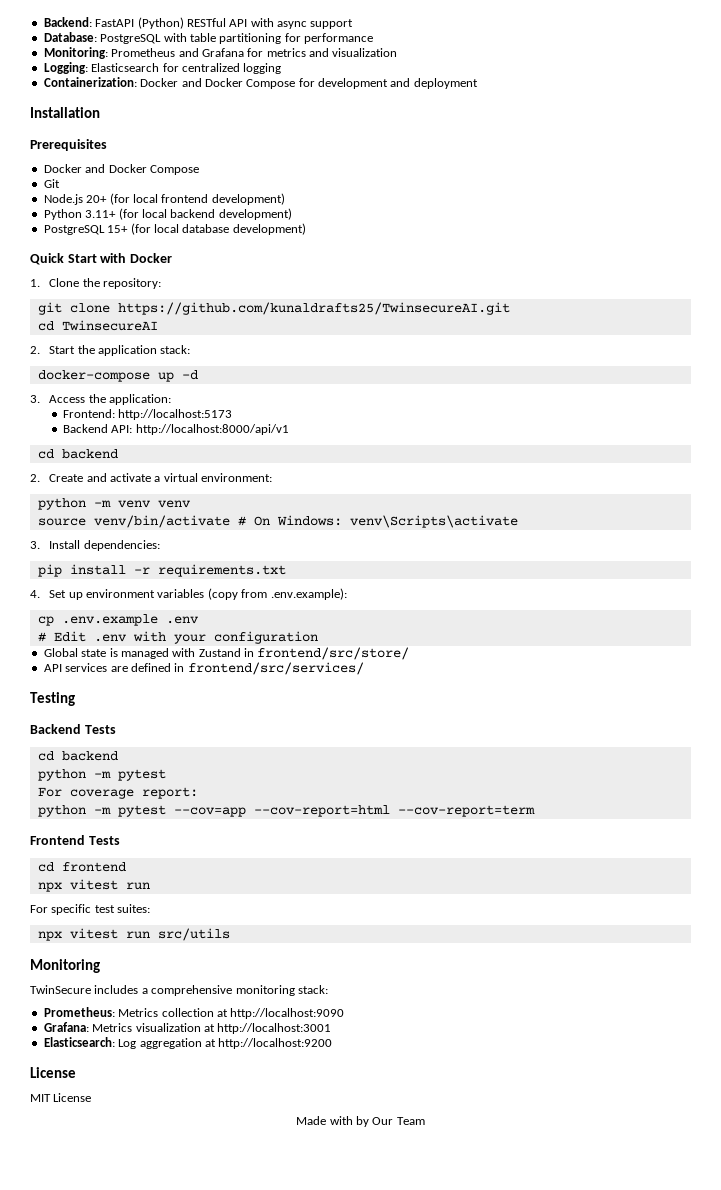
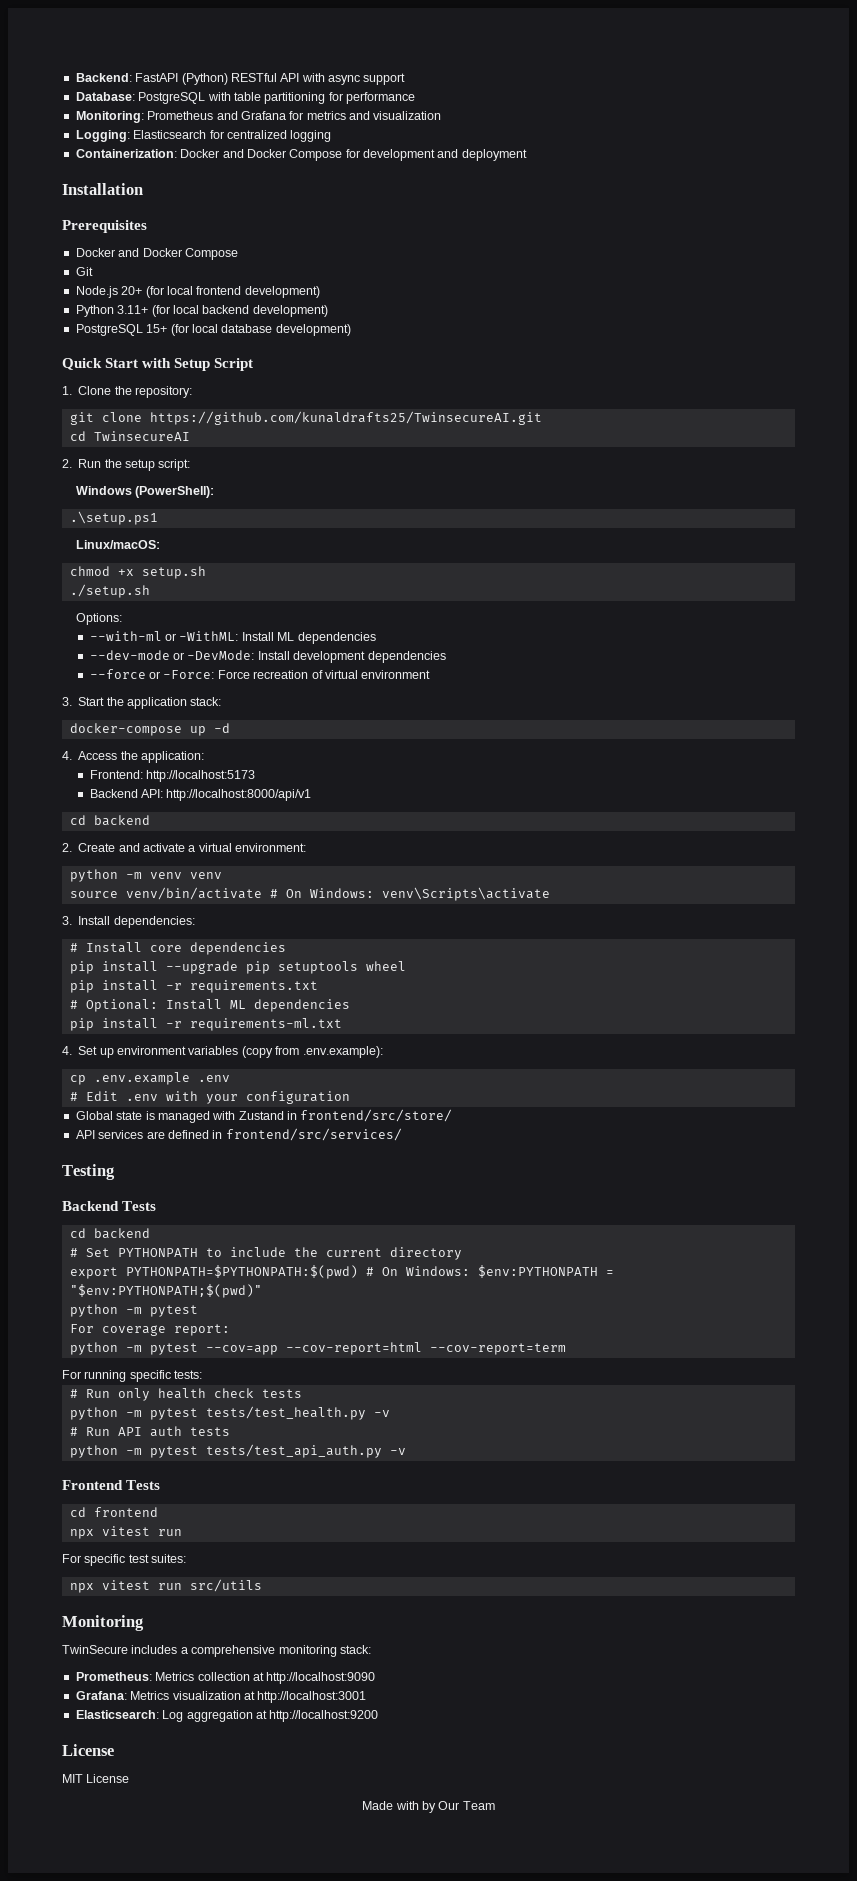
[129,253,172,263] Docker -> [174,358,254,371] Setup Script
(40, 350) none -> [78,459,191,471] [75,486,215,498] [69,511,158,525] [75,540,160,549] [69,566,206,579] [69,584,150,598] [75,613,122,625] [89,631,376,644] [89,650,446,663] [89,669,431,679] [62,697,72,706] Run the setup script: // Windows (PowerShell): // .\setup.ps1 // Linux/macOS: // chmod +x setup.sh // ./setup.sh // Options: // --with-ml or -WithML: Install ML dependencies // --dev-mode or -DevMode: Install development dependencies // --force or -Force: Force recreation of virtual environment // 3.
[30,395,40,403] 3. -> [62,751,72,760] 4.
[37,564,286,577] pip install -r requirements.txt -> [69,942,286,955] [69,961,406,974] [69,980,318,993] [69,999,350,1012] [69,1018,342,1031] # Install core dependencies // pip install --upgrade pip setuptools wheel // pip install -r requirements.txt // # Optional: Install ML dependencies // pip install -r requirements-ml.txt
(118, 756) none -> [69,1247,462,1260] [69,1265,614,1279] [69,1284,262,1298] // # Set PYTHONPATH to include the current directory // export PYTHONPATH=$PYTHONPATH:$(pwd) # On Windows: $env:PYTHONPATH = "$env:PYTHONPATH;$(pwd)"
(535, 811) none -> [62,1370,203,1382] [69,1388,302,1401] [69,1406,390,1420] [69,1426,230,1437] [69,1444,406,1458] // For running specific tests: // # Run only health check tests // python -m pytest tests/test_health.py -v // # Run API auth tests // python -m pytest tests/test_api_auth.py -v

